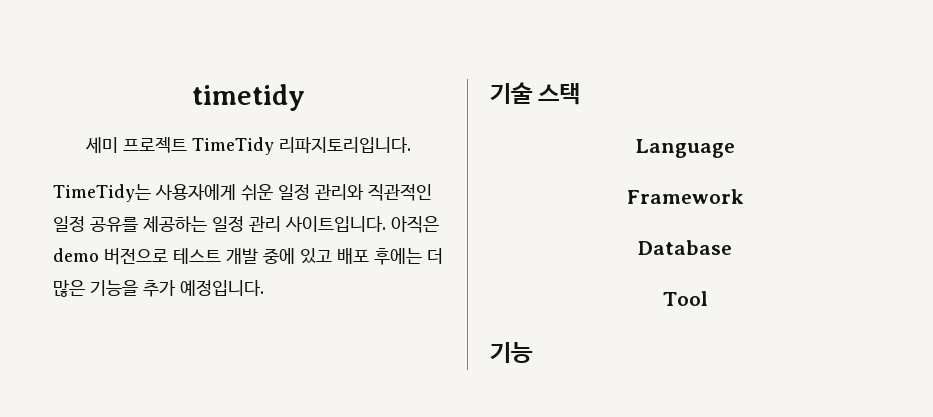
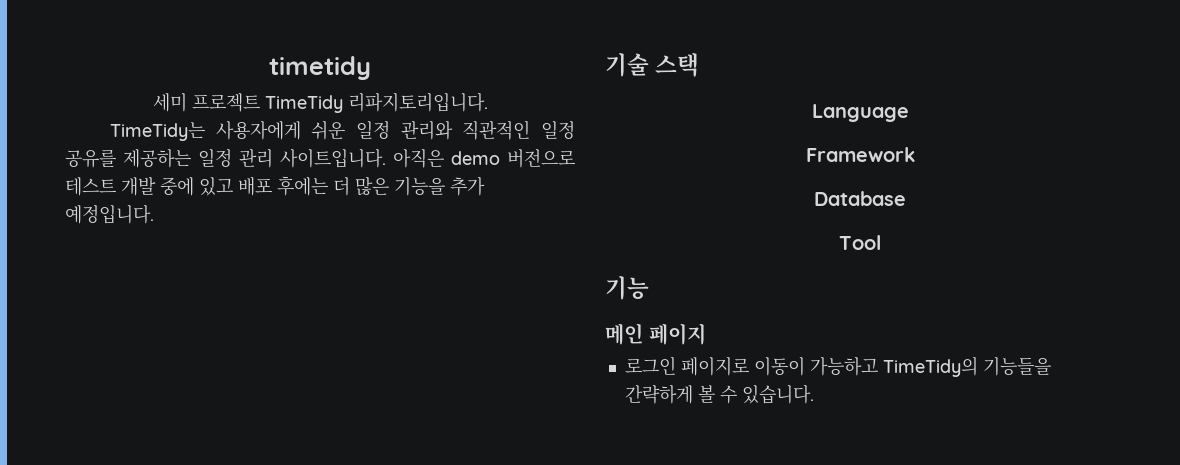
(533, 352) none -> [605,323,706,345] [624,356,1051,377] [624,384,814,404] // 메인 페이지 // 로그인 페이지로 이동이 가능하고 TimeTidy의 기능들을 간략하게 볼 수 있습니다.

